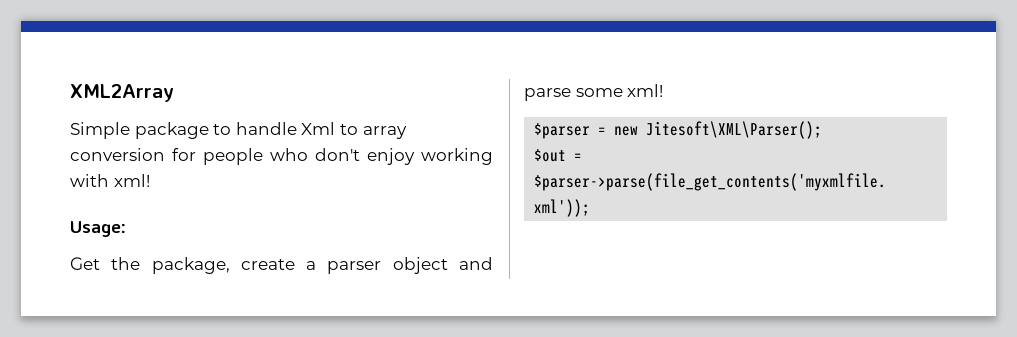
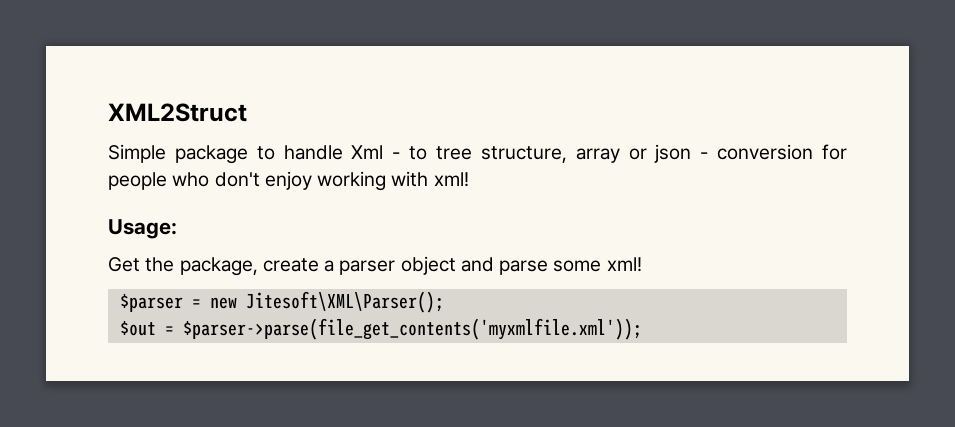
[70,84,174,102] XML2Array -> [108,103,247,122] XML2Struct
[339,124,407,139] to array -> [392,144,709,163] - to tree structure, array or json -

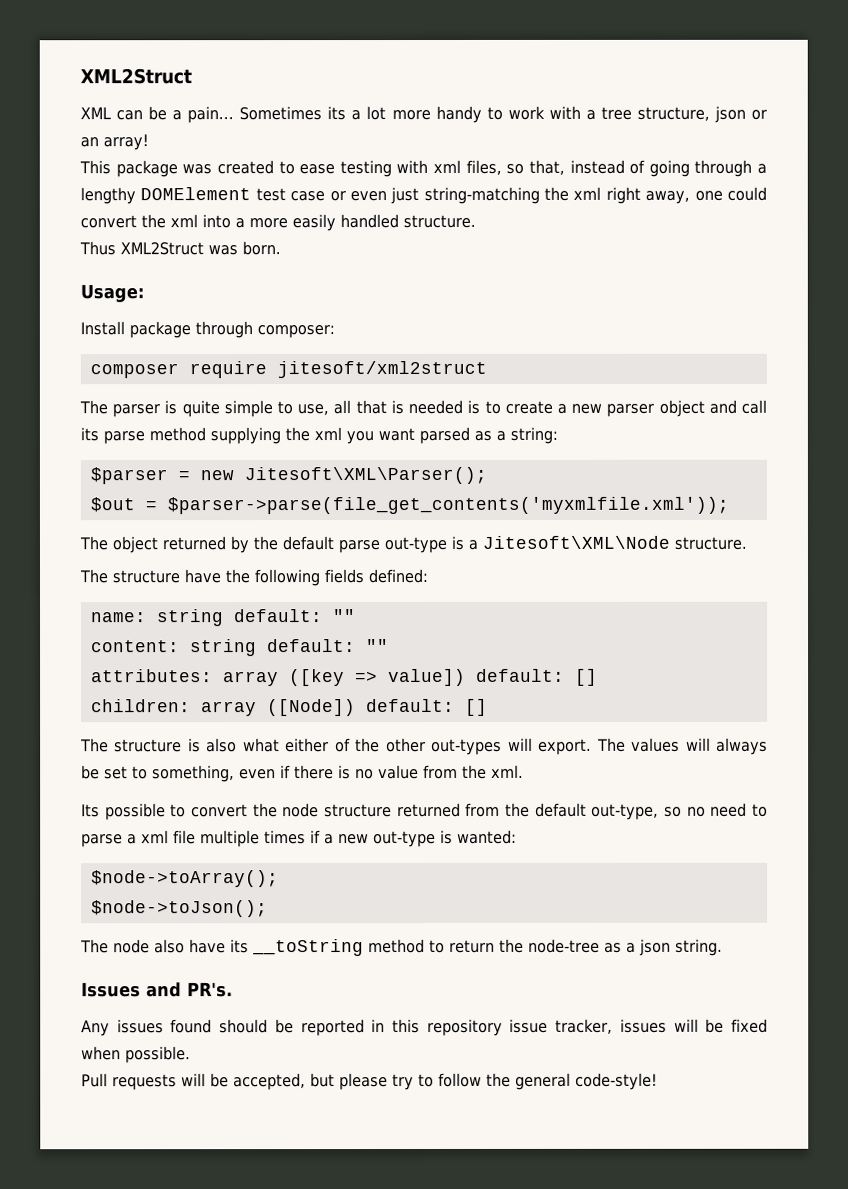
[108,144,847,164] [108,171,469,191] [108,219,177,239] [108,257,258,276] Simple package to handle Xml - to tree structure, array or json - conversion for people who don't enjoy working with xml! // Usage: // Get the package, -> [80,105,767,124] [80,134,149,151] [79,159,767,178] [80,186,767,205] [80,214,476,232] [79,241,281,256] [80,284,144,303] [80,321,335,339] [89,360,487,379] [79,399,501,418] XML can be a pain... Sometimes its a lot more handy to work with a tree structure, json or an array! // This package was created to ease testing with xml files, so that, instead of going through a lengthy DOMElement test case or even just string-matching the xml right away, one could convert the xml into a more easily handled structure. // Thus XML2Struct was born. // Usage: // Install package through composer: // composer require jitesoft/xml2struct // The parser is quite simple to use, all that is needed is to
(335, 266) none -> [571,403,603,414] new
[499,257,642,275] parse some xml! -> [741,399,768,414] [80,426,558,445] call its parse method supplying the xml you want parsed as a string:
(642, 329) none -> [79,535,747,554] [79,568,428,587] [90,609,356,627] [90,639,389,657] [90,668,598,687] [90,698,488,717] [80,737,768,755] [81,764,524,783] [81,802,768,821] [81,829,517,848] [90,870,279,888] [90,900,268,918] [80,938,723,957] [81,982,233,998] [81,1018,768,1037] [81,1046,191,1064] [81,1072,658,1091] // The object returned by the default parse out-type is a Jitesoft\XML\Node structure. // The structure have the following fields defined: // name: string default: "" // content: string default: "" // attributes: array ([key => value]) default: [] // children: array ([Node]) default: [] // The structure is also what either of the other out-types will export. The values will always be set to something, even if there is no value from the xml. // Its possible to convert the node structure returned from the default out-type, so no need to parse a xml file multiple times if a new out-type is wanted: // $node->toArray(); // $node->toJson(); // The node also have its __toString method to return the node-tree as a json string. // Issues and PR's. // Any issues found should be reported in this repository issue tracker, issues will be fixed when possible. // Pull requests will be accepted, but please try to follow the general code-style!

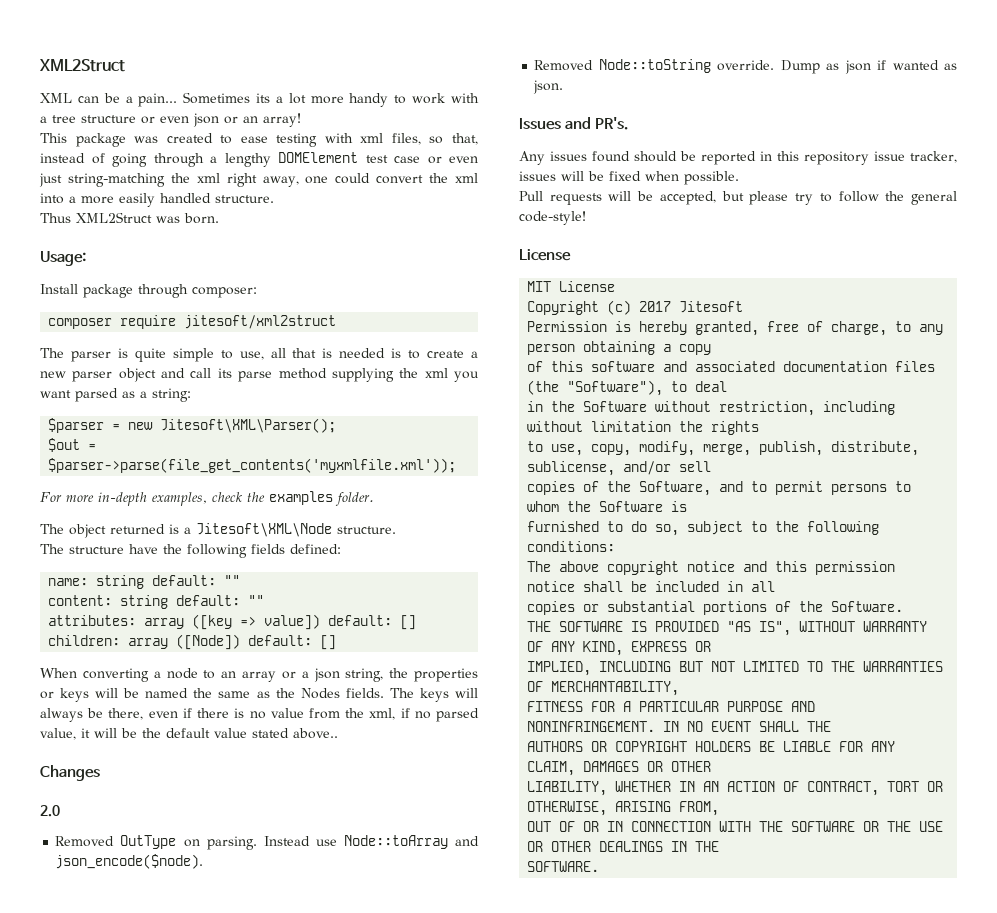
[636,106,710,121] structure, -> [81,115,189,124] structure or even
[79,536,447,554] The object returned by the default parse out-type -> [40,491,374,506] [40,524,165,538] For more in-depth examples, check the examples folder. // The object returned
[80,737,768,755] [81,765,235,783] The structure is also what either of the other out-types will export. The values will always be set to something, -> [40,668,478,682] [40,688,479,702] [40,708,144,722] When converting a node to an array or a json string, the properties or keys will be named the same as the Nodes fields. The keys will always be there,
[491,764,524,778] [81,802,768,821] [81,829,517,848] [90,870,279,888] [90,900,268,918] [80,938,723,957] xml. // Its possible to convert the node structure returned from the default out-type, so no need to parse a xml file multiple times if a new out-type is wanted: // $node->toArray(); // $node->toJson(); // The node also have its __toString method to return the node-tree as a json string. -> [369,708,480,722] [40,728,338,740] [40,765,100,781] [40,805,60,817] [55,835,479,850] [55,854,204,869] [534,59,957,74] [533,80,564,94] xml, if no parsed value, it will be the default value stated above.. // Changes // 2.0 // Removed OutType on parsing. Instead use Node::toArray and json_encode($node). // Removed Node::toString override. Dump as json if wanted as json.
(658, 1081) none -> [519,249,571,261] [527,281,616,292] [527,300,744,315] [527,321,944,336] [527,341,712,355] [527,361,936,372] [527,380,728,396] [527,401,896,416] [527,421,760,435] [527,441,920,456] [527,461,712,476] [527,481,912,496] [527,501,688,512] [527,521,880,536] [527,541,616,552] [527,561,896,575] [527,581,776,592] [527,601,904,615] [527,621,928,636] [527,641,712,656] [527,661,944,676] [527,681,680,696] [527,701,816,712] [527,721,832,732] [527,741,896,752] [527,761,712,776] [527,781,944,796] [527,801,720,816] [527,821,944,832] [527,841,720,852] [527,861,600,872] // License // MIT License // Copyright (c) 2017 Jitesoft // Permission is hereby granted, free of charge, to any person obtaining a copy // of this software and associated documentation files (the "Software"), to deal // in the Software without restriction, including without limitation the rights // to use, copy, modify, merge, publish, distribute, sublicense, and/or sell // copies of the Software, and to permit persons to whom the Software is // furnished to do so, subject to the following conditions: // The above copyright notice and this permission notice shall be included in all // copies or substantial portions of the Software. // THE SOFTWARE IS PROVIDED "AS IS", WITHOUT WARRANTY OF ANY KIND, EXPRESS OR // IMPLIED, INCLUDING BUT NOT LIMITED TO THE WARRANTIES OF MERCHANTABILITY, // FITNESS FOR A PARTICULAR PURPOSE AND NONINFRINGEMENT. IN NO EVENT SHALL THE // AUTHORS OR COPYRIGHT HOLDERS BE LIABLE FOR ANY CLAIM, DAMAGES OR OTHER // LIABILITY, WHETHER IN AN ACTION OF CONTRACT, TORT OR OTHERWISE, ARISING FROM, // OUT OF OR IN CONNECTION WITH THE SOFTWARE OR THE USE OR OTHER DEALINGS IN THE // SOFTWARE.

